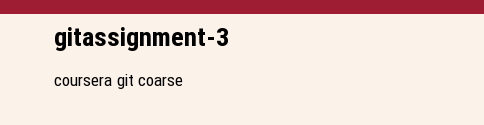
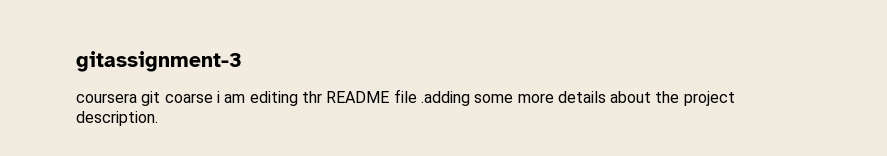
(184, 81) none -> [216,89,735,106] [76,111,158,126] i am editing thr README file .adding some more details about the project description.

